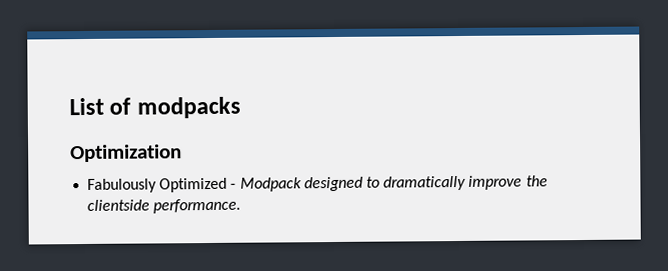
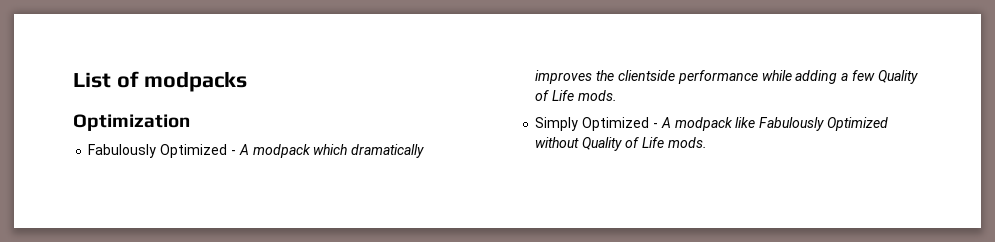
[239,175,548,192] [87,198,242,214] Modpack designed to dramatically improve the clientside performance. -> [238,144,425,158] [535,70,918,84] [535,90,617,101] [535,117,888,131] [535,137,707,151] A modpack which dramatically improves the clientside performance while adding a few Quality of Life mods. // Simply Optimized - A modpack like Fabulously Optimized without Quality of Life mods.

